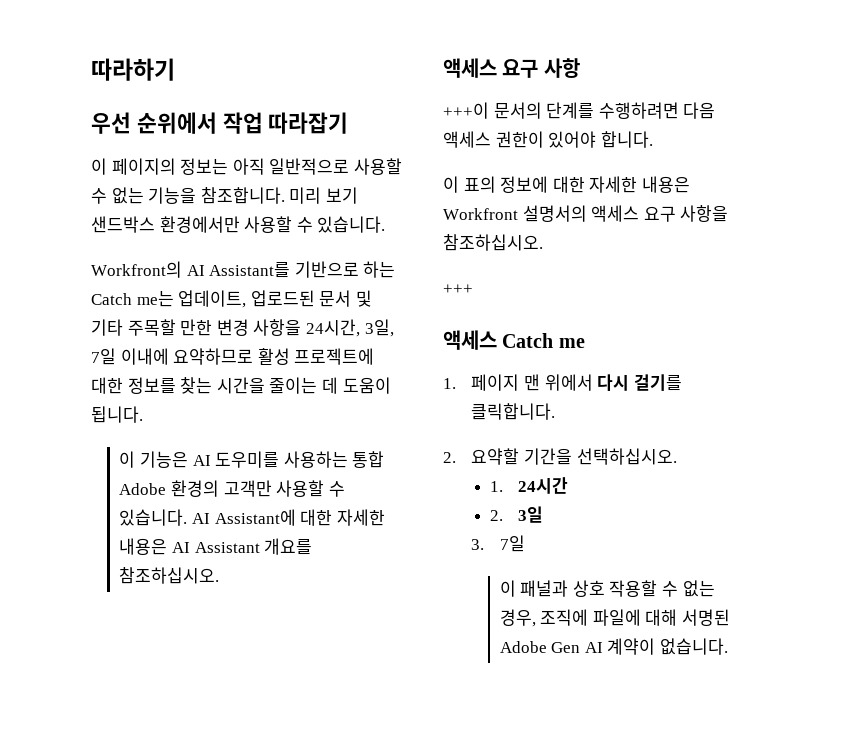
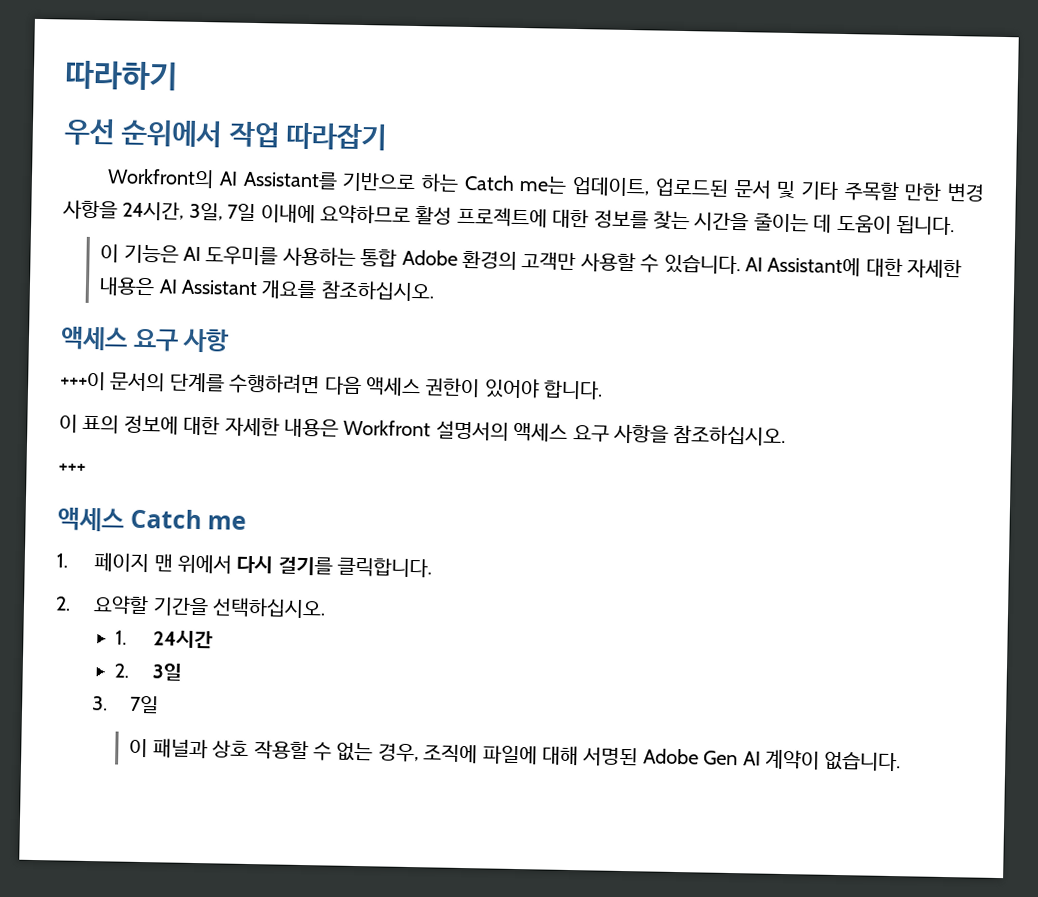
[91,158,402,175] [91,187,358,204] [91,216,386,233] // 이 페이지의 정보는 아직 일반적으로 사용할 수 없는 기능을 참조합니다. 미리 보기 샌드박스 환경에서만 사용할 수 있습니다. -> (389, 136) none

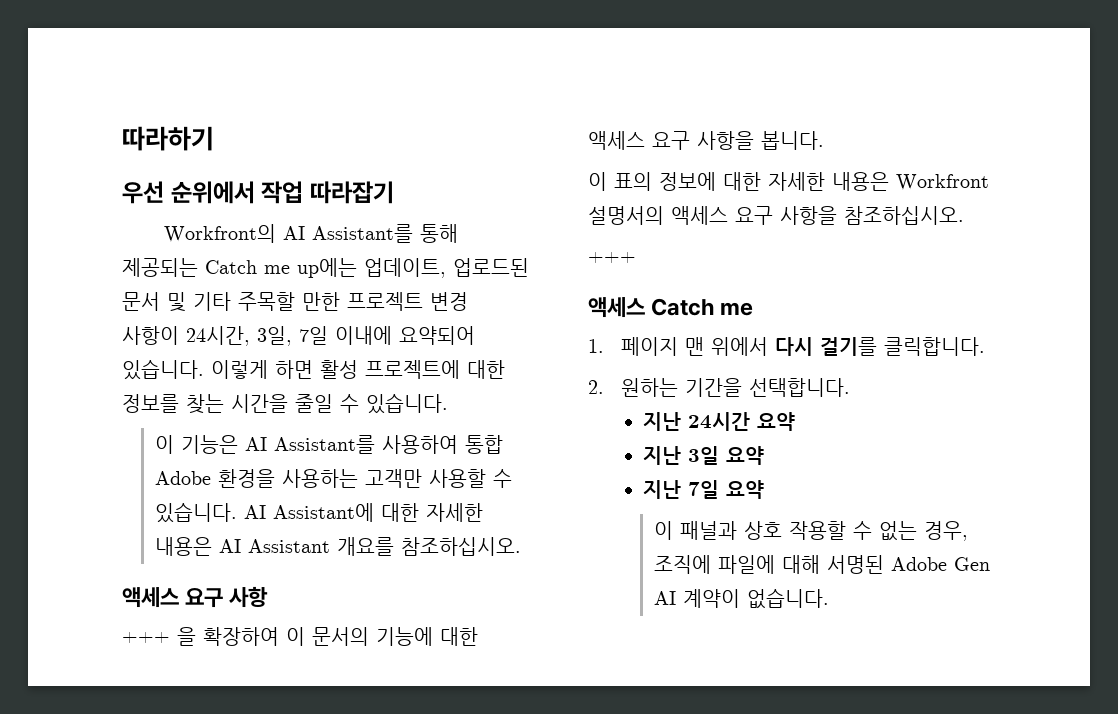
[342,171,568,194] 기반으로 하는 Catch me는 -> [419,224,458,243] [122,258,357,278] 통해 제공되는 Catch me up에는
[947,182,986,202] [62,199,118,220] 변경 사항을 -> [347,292,468,311] [122,326,179,345] 프로젝트 변경 사항이
[320,204,411,225] 요약하므로 -> [399,326,475,345] [122,359,313,380] 요약되어 있습니다. 이렇게 하면
[753,212,955,236] 줄이는 데 도움이 됩니다. -> [295,393,448,414] 줄일 수 있습니다.
[205,246,518,270] 도우미를 사용하는 통합 Adobe 환경의 -> [273,435,503,454] [154,469,358,488] Assistant를 사용하여 통합 Adobe 환경을 사용하는
[60,371,604,400] +++이 문서의 단계를 수행하려면 다음 액세스 권한이 있어야 합니다. -> [122,627,478,646] [588,131,824,150] +++ 을 확장하여 이 문서의 기능에 대한 액세스 요구 사항을 봅니다.
[93,595,327,619] [115,630,128,645] 요약할 기간을 선택하십시오. // 1. -> [620,378,850,397] [642,412,681,431] 원하는 기간을 선택합니다. // 지난
[114,663,130,678] // 2. -> [756,412,795,431] [642,446,681,465] 요약 // 지난
[92,695,160,714] // 3. 7일 -> [725,446,764,465] [642,480,764,499] 요약 // 지난 7일 요약

